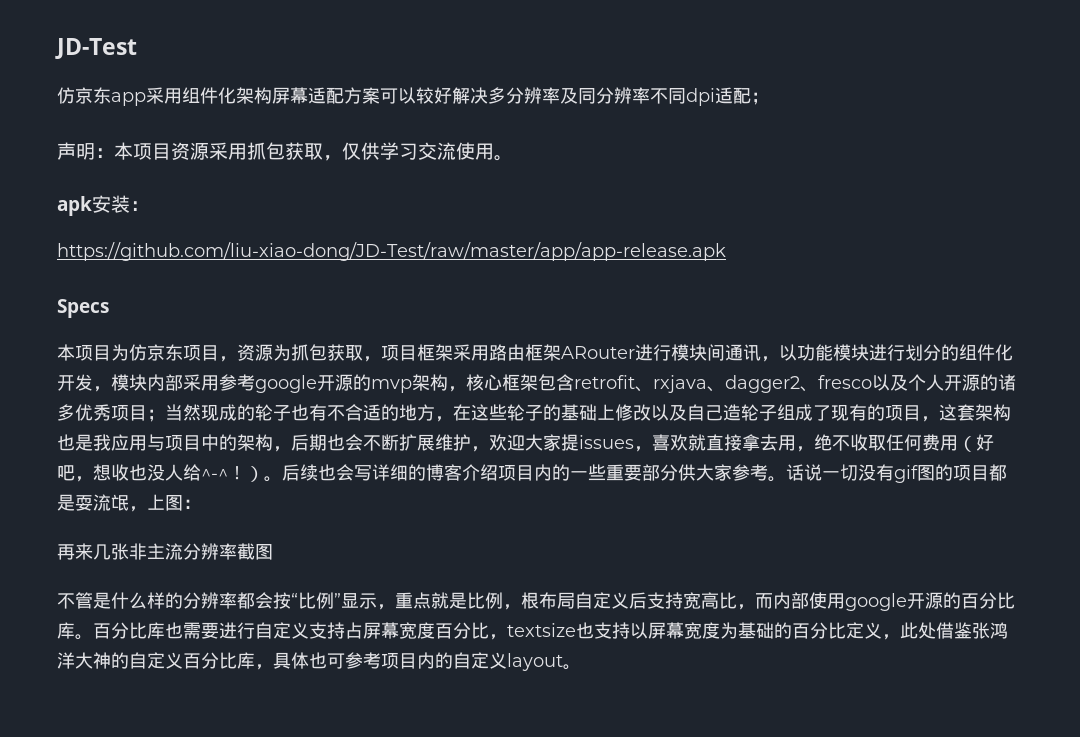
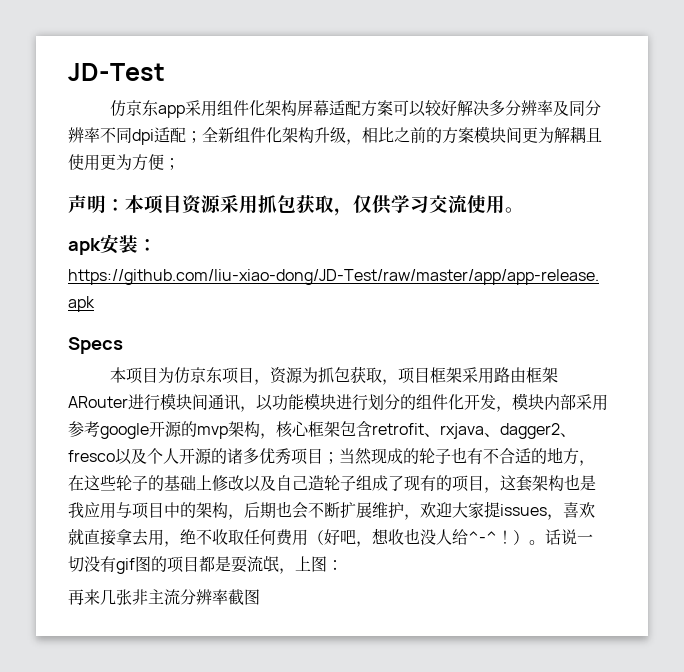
(769, 98) none -> [202,126,602,145] [68,154,180,171] 全新组件化架构升级，相比之前的方案模块间更为解耦且使用更为方便；
[282,464,786,482] 后续也会写详细的博客介绍项目内的一些重要部分供大家参考。 -> (545, 542) none
[57,592,1015,611] [57,622,1008,640] [57,652,581,671] // 不管是什么样的分辨率都会按“比例”显示，重点就是比例，根布局自定义后支持宽高比，而内部使用google开源的百分比库。百分比库也需要进行自定义支持占屏幕宽度百分比，textsize也支持以屏幕宽度为基础的百分比定义，此处借鉴张鸿洋大神的自定义百分比库，具体也可参考项目内的自定义layout。 -> (260, 597) none

